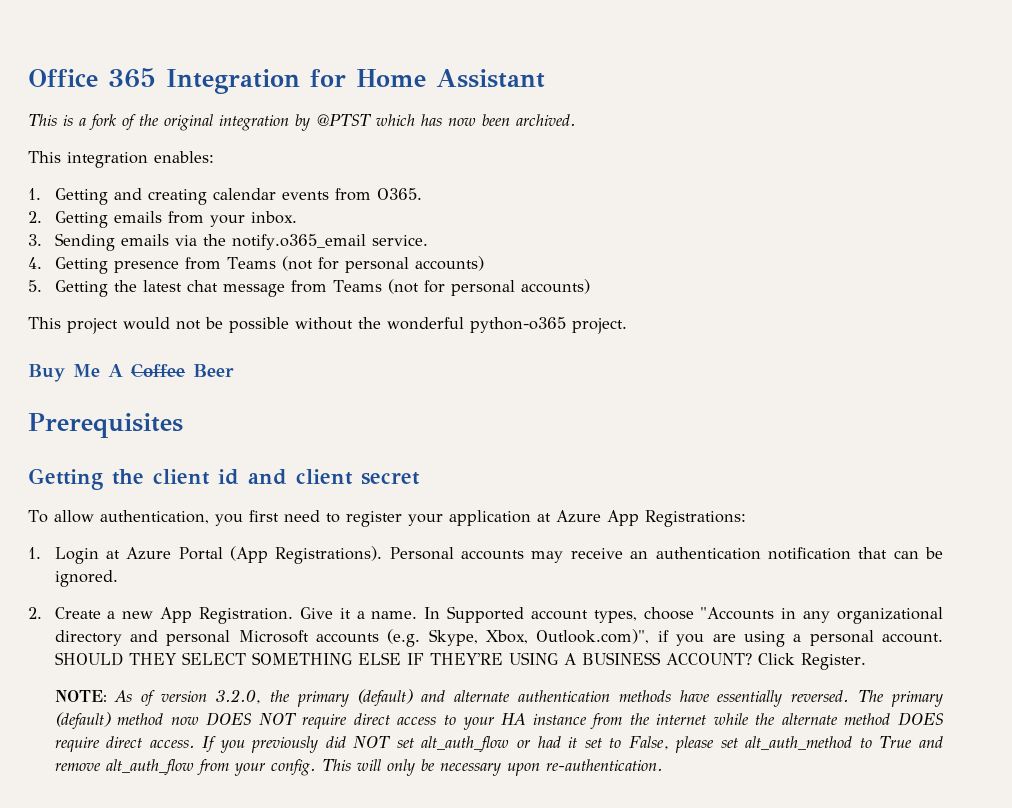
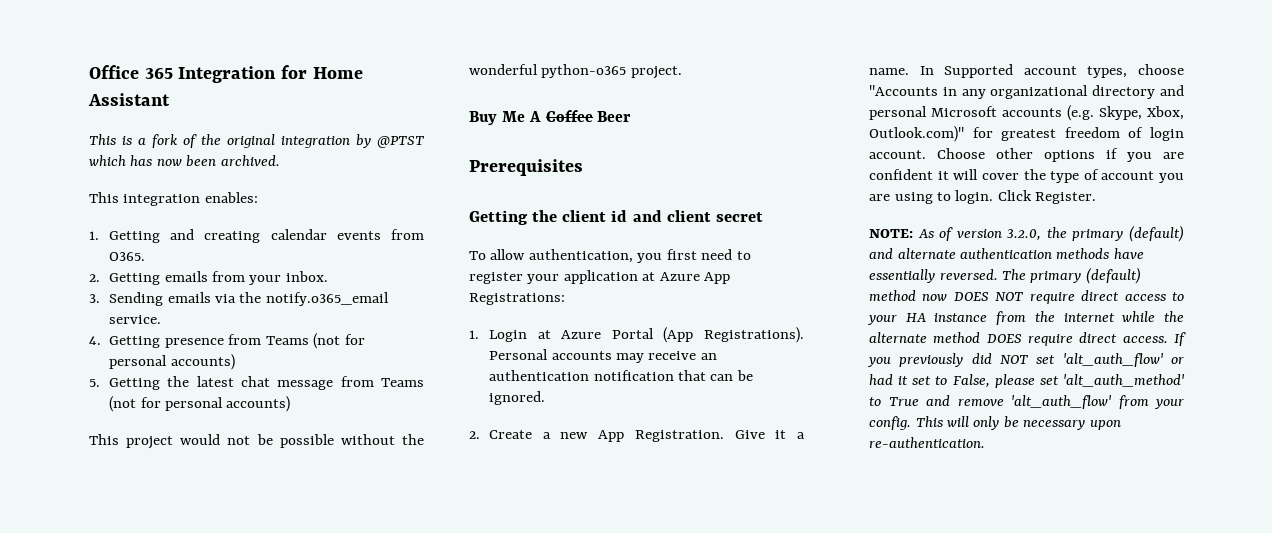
[536,629,944,647] [54,652,752,666] Outlook.com)", if you are using a personal account. SHOULD THEY SELECT SOMETHING ELSE IF THEY'RE USING A BUSINESS ACCOUNT? -> [869,126,1184,142] [869,148,1184,162] [869,169,1184,183] [869,190,994,204] Outlook.com)" for greatest freedom of login account. Choose other options if you are confident it will cover the type of account you are using to login.
[421,736,510,753] alt_auth_flow -> [1062,353,1164,367] 'alt_auth_flow'
[745,736,853,750] alt_auth_method -> [1063,374,1185,387] 'alt_auth_method'
[105,759,194,776] alt_auth_flow -> [1011,395,1113,409] 'alt_auth_flow'

